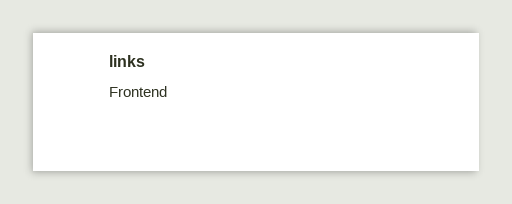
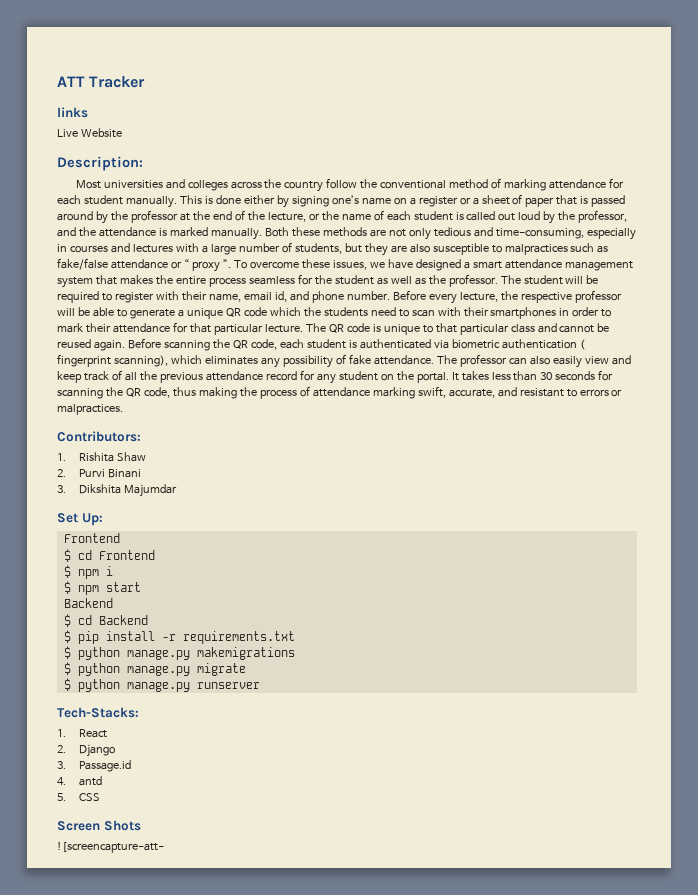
(109, 61) none -> [57,76,146,88] ATT Tracker //
[109,86,167,97] Frontend -> [57,128,122,138] [57,156,143,171] [75,178,625,192] [57,194,626,208] [57,210,628,224] [57,227,636,240] [57,242,609,256] [57,258,633,272] [57,274,599,288] [57,290,622,304] [57,307,612,319] [57,322,610,335] [57,338,585,351] [57,354,631,368] [57,370,614,384] [57,386,623,399] [57,404,123,415] [57,431,141,442] [57,452,146,462] [57,469,141,478] [57,484,177,497] [57,513,103,526] [63,533,120,543] [63,549,155,562] [63,565,113,579] [63,581,141,595] [63,598,113,608] [63,614,148,627] [63,630,295,644] [63,646,295,660] [63,662,246,676] [63,678,260,692] [57,707,139,718] [57,729,107,738] [57,744,115,757] [57,760,131,772] [57,776,102,786] [57,793,100,802] [57,820,141,831] [57,841,164,853] Live Website // Description: // Most universities and colleges across the country follow the conventional method of marking attendance for each student manually. This is done either by signing one’s name on a register or a sheet of paper that is passed around by the professor at the end of the lecture, or the name of each student is called out loud by the professor, and the attendance is marked manually. Both these methods are not only tedious and time-consuming, especially in courses and lectures with a large number of students, but they are also susceptible to malpractices such as fake/false attendance or “ proxy ”. To overcome these issues, we have designed a smart attendance management system that makes the entire process seamless for the student as well as the professor. The student will be required to register with their name, email id, and phone number. Before every lecture, the respective professor will be able to generate a unique QR code which the students need to scan with their smartphones in order to mark their attendance for that particular lecture. The QR code is unique to that particular class and cannot be reused again. Before scanning the QR code, each student is authenticated via biometric authentication ( fingerprint scanning), which eliminates any possibility of fake attendance. The professor can also easily view and keep track of all the previous attendance record for any student on the portal. It takes less than 30 seconds for scanning the QR code, thus making the process of attendance marking swift, accurate, and resistant to errors or malpractices. // Contributors: // 1. Rishita Shaw // 2. Purvi Binani // 3. Dikshita Majumdar // Set Up: // Frontend // $ cd Frontend // $ npm i // $ npm start // Backend // $ cd Backend // $ pip install -r requirements.txt // $ python manage.py makemigrations // $ python manage.py migrate // $ python manage.py runserver // Tech-Stacks: // 1. React // 2. Django // 3. Passage.id // 4. antd // 5. CSS // Screen Shots // ![screencapture-att-

